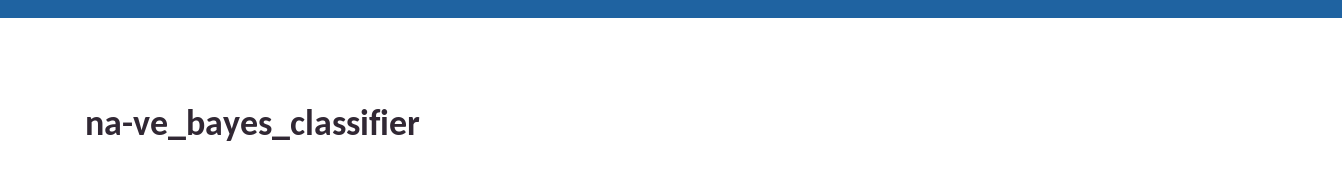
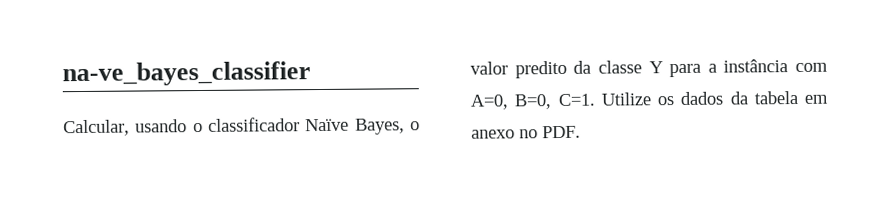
(420, 125) none -> [63,117,420,137] [470,59,828,79] [470,91,828,110] [471,125,581,139] // Calcular, usando o classificador Naïve Bayes, o valor predito da classe Y para a instância com A=0, B=0, C=1. Utilize os dados da tabela em anexo no PDF.

